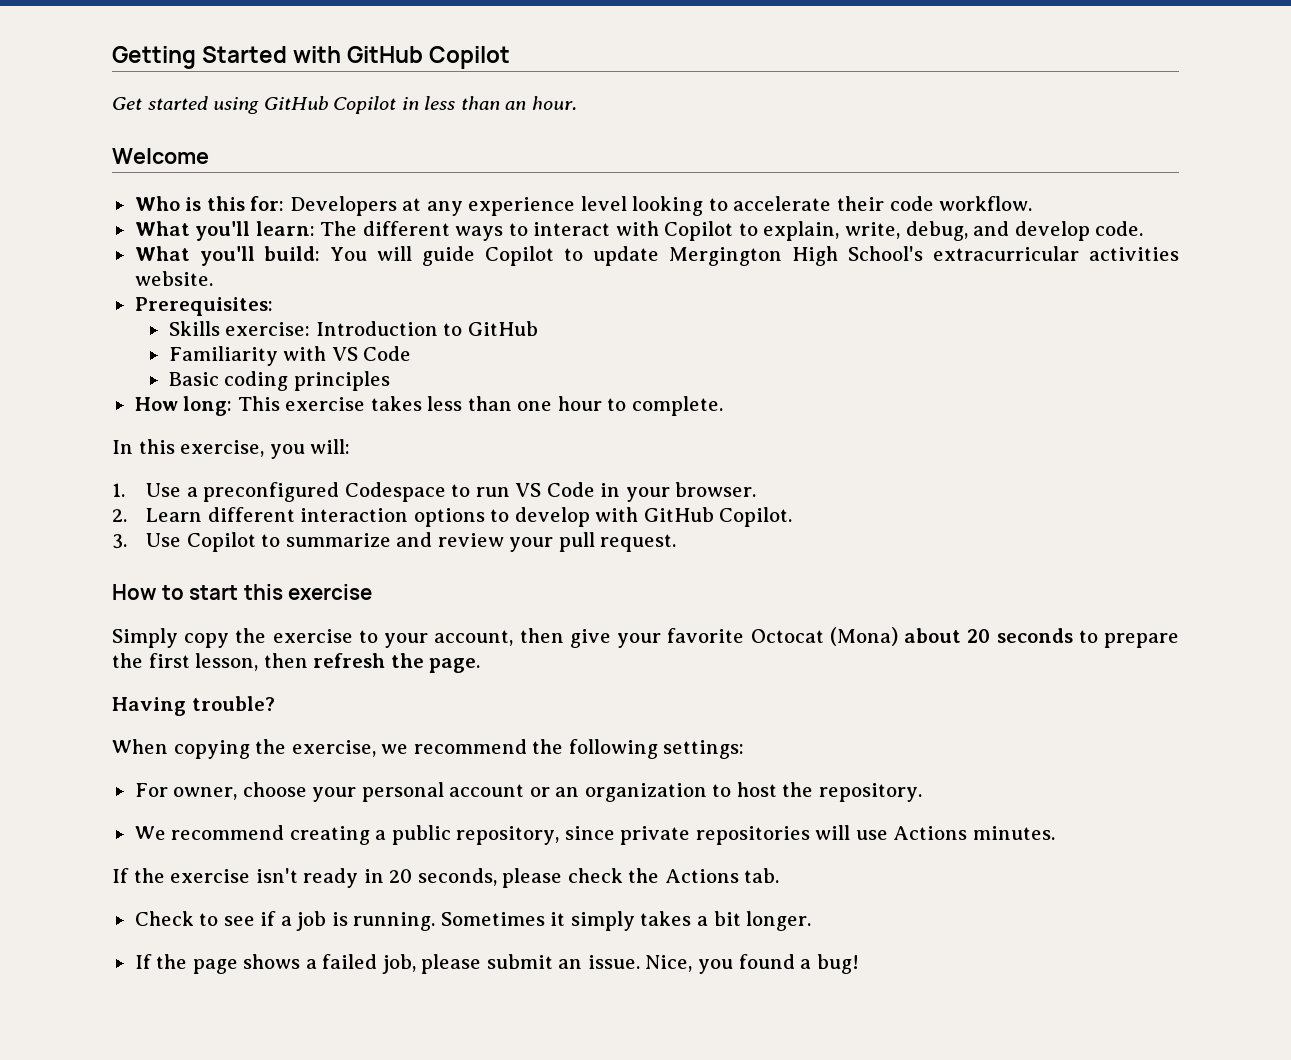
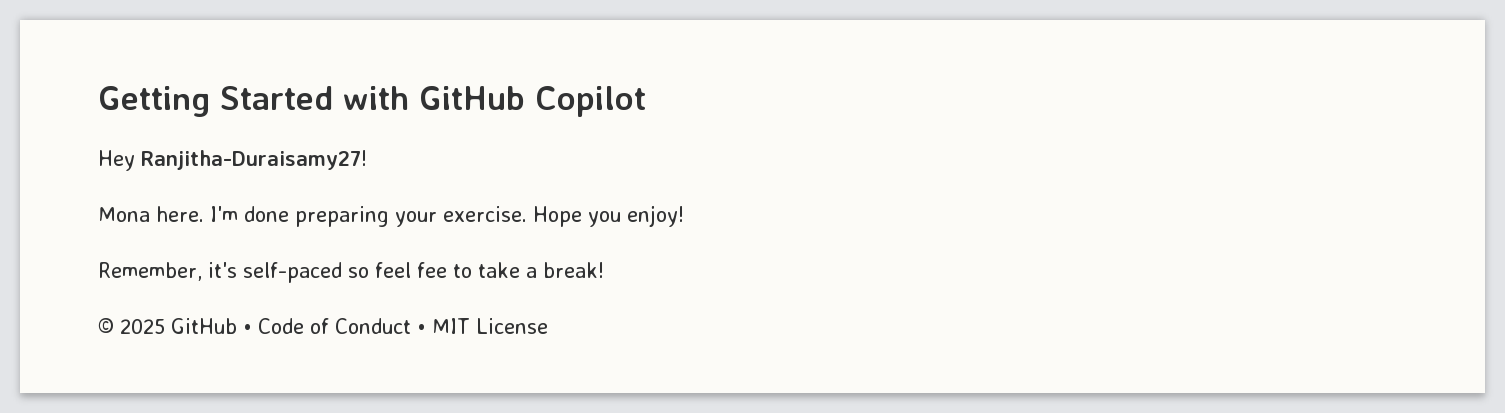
[112,96,577,114] [112,148,209,164] [134,196,1033,216] [134,221,1144,241] [134,246,1180,266] [134,271,213,286] [134,297,273,316] [168,321,538,336] [168,346,412,366] [168,371,390,391] [134,396,723,416] [112,439,351,459] [112,482,757,502] [112,507,793,527] [112,532,677,552] [112,584,373,600] [112,627,1179,648] [112,653,481,673] [112,696,275,716] [112,739,745,759] [134,782,922,802] [134,825,1055,845] [112,868,780,888] [134,911,812,931] [134,954,859,974] Get started using GitHub Copilot in less than an hour. // Welcome // Who is this for: Developers at any experience level looking to accelerate their code workflow. // What you'll learn: The different ways to interact with Copilot to explain, write, debug, and develop code. // What you'll build: You will guide Copilot to update Mergington High School's extracurricular activities website. // Prerequisites: // Skills exercise: Introduction to GitHub // Familiarity with VS Code // Basic coding principles // How long: This exercise takes less than one hour to complete. // In this exercise, you will: // 1. Use a preconfigured Codespace to run VS Code in your browser. // 2. Learn different interaction options to develop with GitHub Copilot. // 3. Use Copilot to summarize and review your pull request. // How to start this exercise // Simply copy the exercise to your account, then give your favorite Octocat (Mona) about 20 seconds to prepare the first lesson, then refresh the page. // Having trouble? // When copying the exercise, we recommend the following settings: // For owner, choose your personal account or an organization to host the repository. // We recommend creating a public repository, since private repositories will use Actions minutes. // If the exercise isn't ready in 20 seconds, please check the Actions tab. // Check to see if a job is running. Sometimes it simply takes a bit longer. // If the page shows a failed job, please submit an issue. Nice, you found a bug! -> [98,150,367,171] [98,205,684,227] [98,262,604,283] [98,318,548,334] Hey Ranjitha-Duraisamy27! // Mona here. I'm done preparing your exercise. Hope you enjoy! // Remember, it's self-paced so feel fee to take a break! // © 2025 GitHub • Code of Conduct • MIT License

